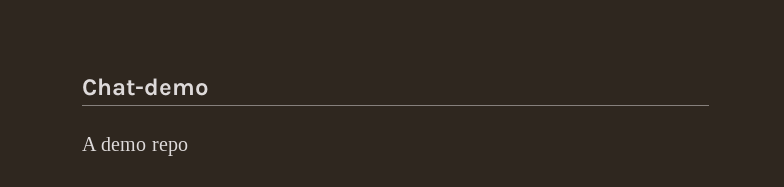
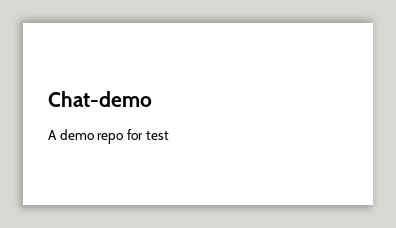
(188, 148) none -> [126,129,169,140] for test

